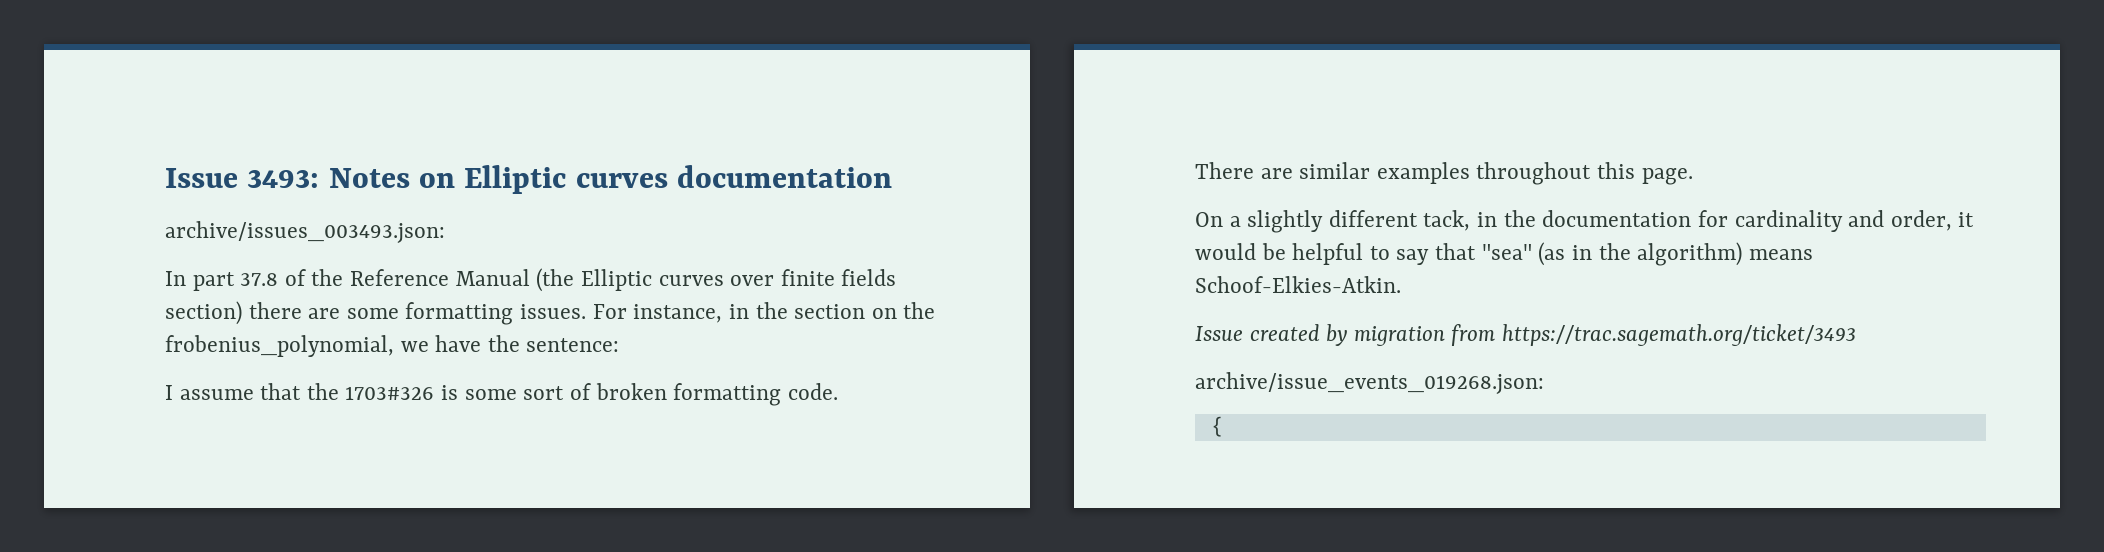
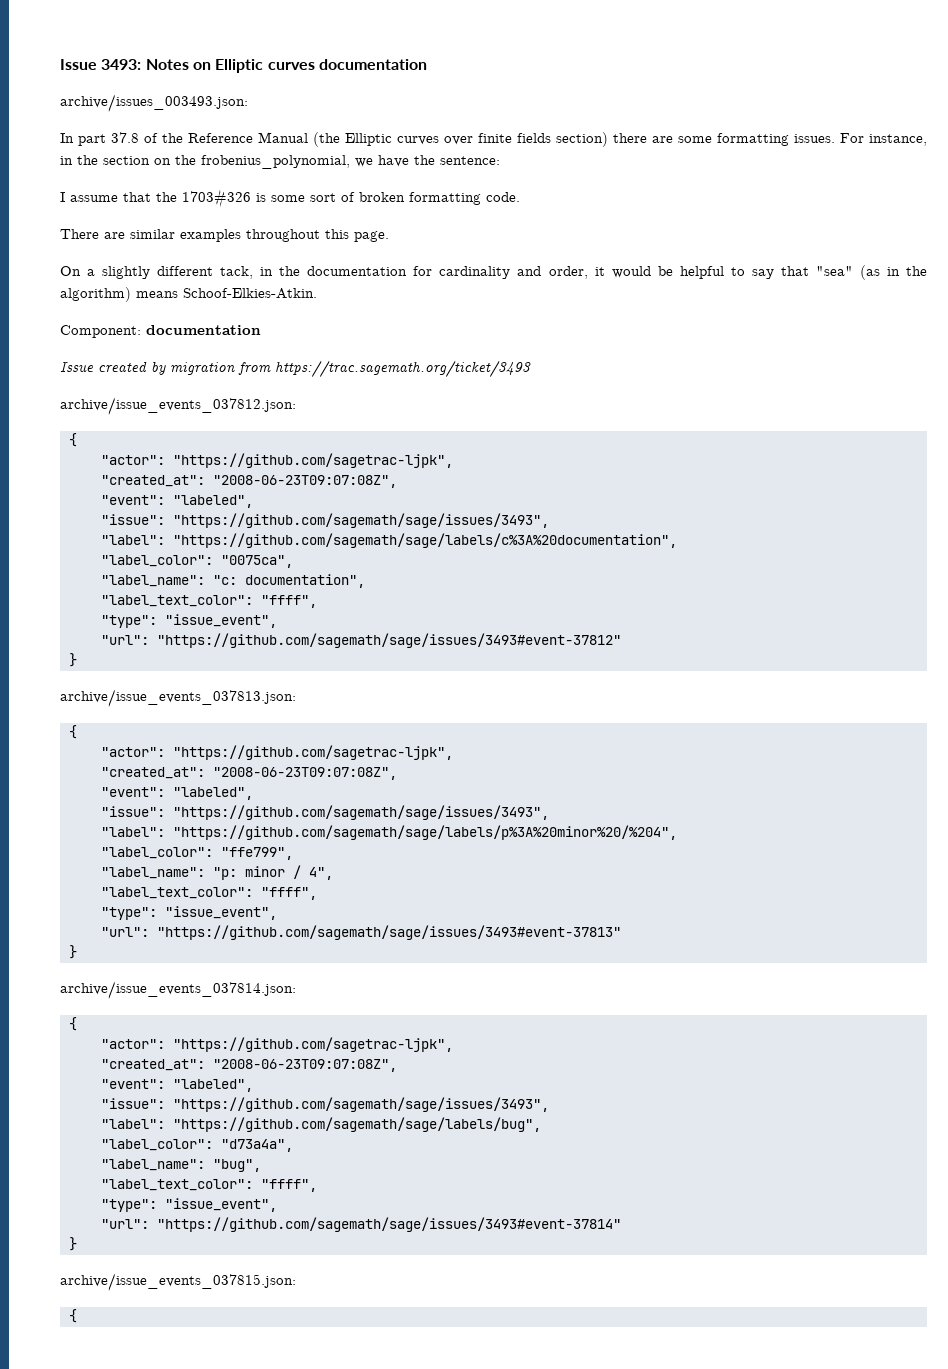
(1401, 284) none -> [60,325,261,338] // Component: documentation
[1195,372,1544,394] [1209,416,1224,437] archive/issue_events_019268.json: // { -> [60,397,296,415] [68,433,77,447] [100,453,453,468] [100,475,397,488] [100,495,253,508] [100,513,549,528] [100,533,677,548] [100,555,293,568] [100,574,365,588] [100,595,317,608] [100,614,277,628] [100,633,621,648] [68,653,77,667] [60,689,296,707] [68,725,77,739] [100,745,453,760] [100,767,397,780] [100,787,253,800] [100,805,549,820] [100,825,677,840] [100,847,293,860] [100,865,333,880] [100,887,317,900] [100,906,277,920] [100,925,621,940] [68,945,77,959] [60,981,296,999] [68,1017,77,1031] [100,1037,453,1052] [100,1059,397,1072] [100,1079,253,1092] [100,1097,549,1112] [100,1117,541,1132] [100,1139,293,1152] [100,1159,261,1172] [100,1179,317,1192] [100,1198,277,1212] [100,1217,621,1232] [68,1237,77,1251] [60,1273,296,1291] [68,1309,77,1323] archive/issue_events_037812.json: // { // "actor": "https://github.com/sagetrac-ljpk", // "created_at": "2008-06-23T09:07:08Z", // "event": "labeled", // "issue": "https://github.com/sagemath/sage/issues/3493", // "label": "https://github.com/sagemath/sage/labels/c%3A%20documentation", // "label_color": "0075ca", // "label_name": "c: documentation", // "label_text_color": "ffff", // "type": "issue_event", // "url": "https://github.com/sagemath/sage/issues/3493#event-37812" // } // archive/issue_events_037813.json: // { // "actor": "https://github.com/sagetrac-ljpk", // "created_at": "2008-06-23T09:07:08Z", // "event": "labeled", // "issue": "https://github.com/sagemath/sage/issues/3493", // "label": "https://github.com/sagemath/sage/labels/p%3A%20minor%20/%204", // "label_color": "ffe799", // "label_name": "p: minor / 4", // "label_text_color": "ffff", // "type": "issue_event", // "url": "https://github.com/sagemath/sage/issues/3493#event-37813" // } // archive/issue_events_037814.json: // { // "actor": "https://github.com/sagetrac-ljpk", // "created_at": "2008-06-23T09:07:08Z", // "event": "labeled", // "issue": "https://github.com/sagemath/sage/issues/3493", // "label": "https://github.com/sagemath/sage/labels/bug", // "label_color": "d73a4a", // "label_name": "bug", // "label_text_color": "ffff", // "type": "issue_event", // "url": "https://github.com/sagemath/sage/issues/3493#event-37814" // } // archive/issue_events_037815.json: // {

